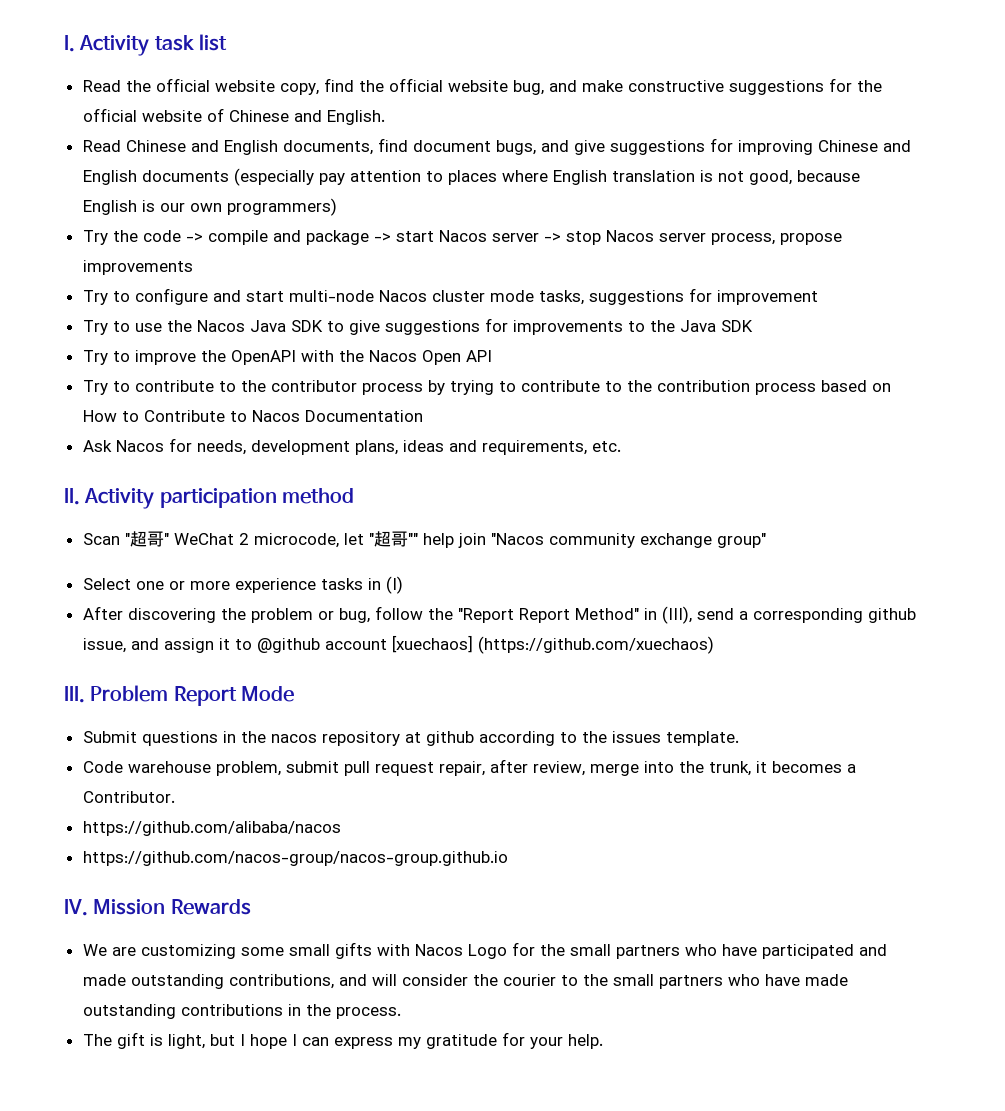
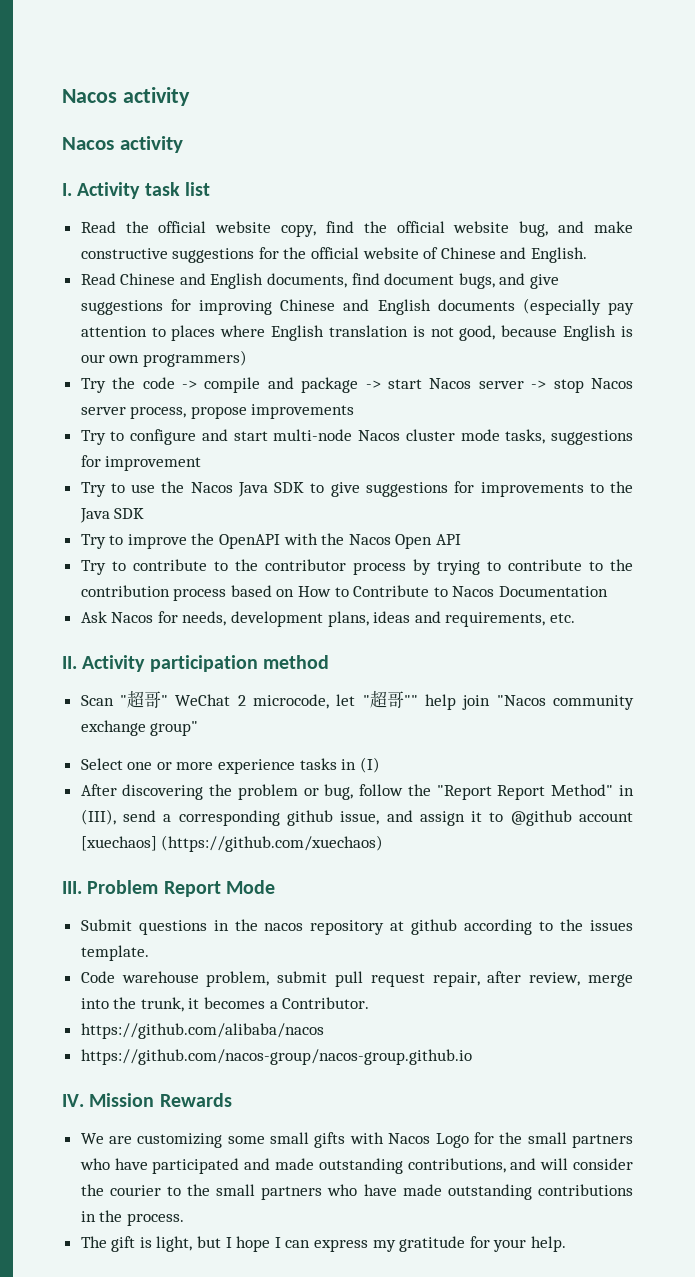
(64, 43) none -> [62,87,190,106] [62,136,183,153] Nacos activity // Nacos activity //

